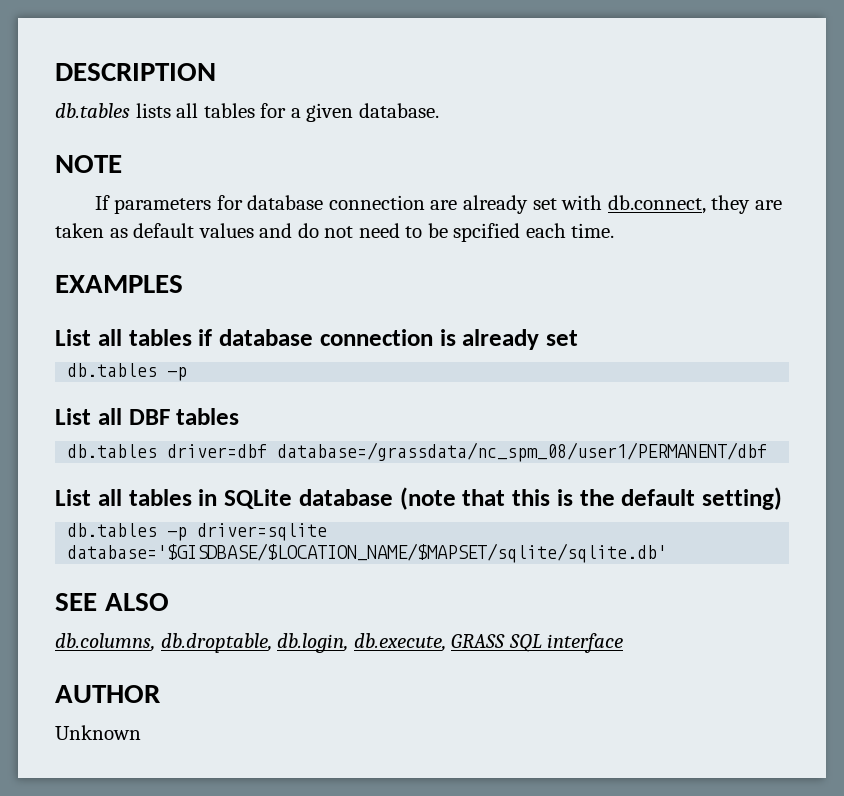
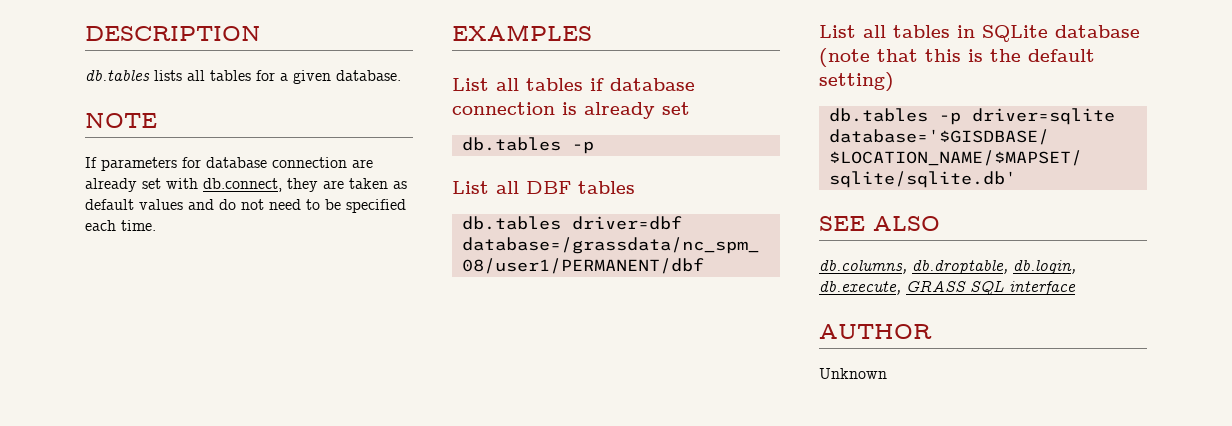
[453,223,521,242] spcified -> [346,199,406,213] specified

